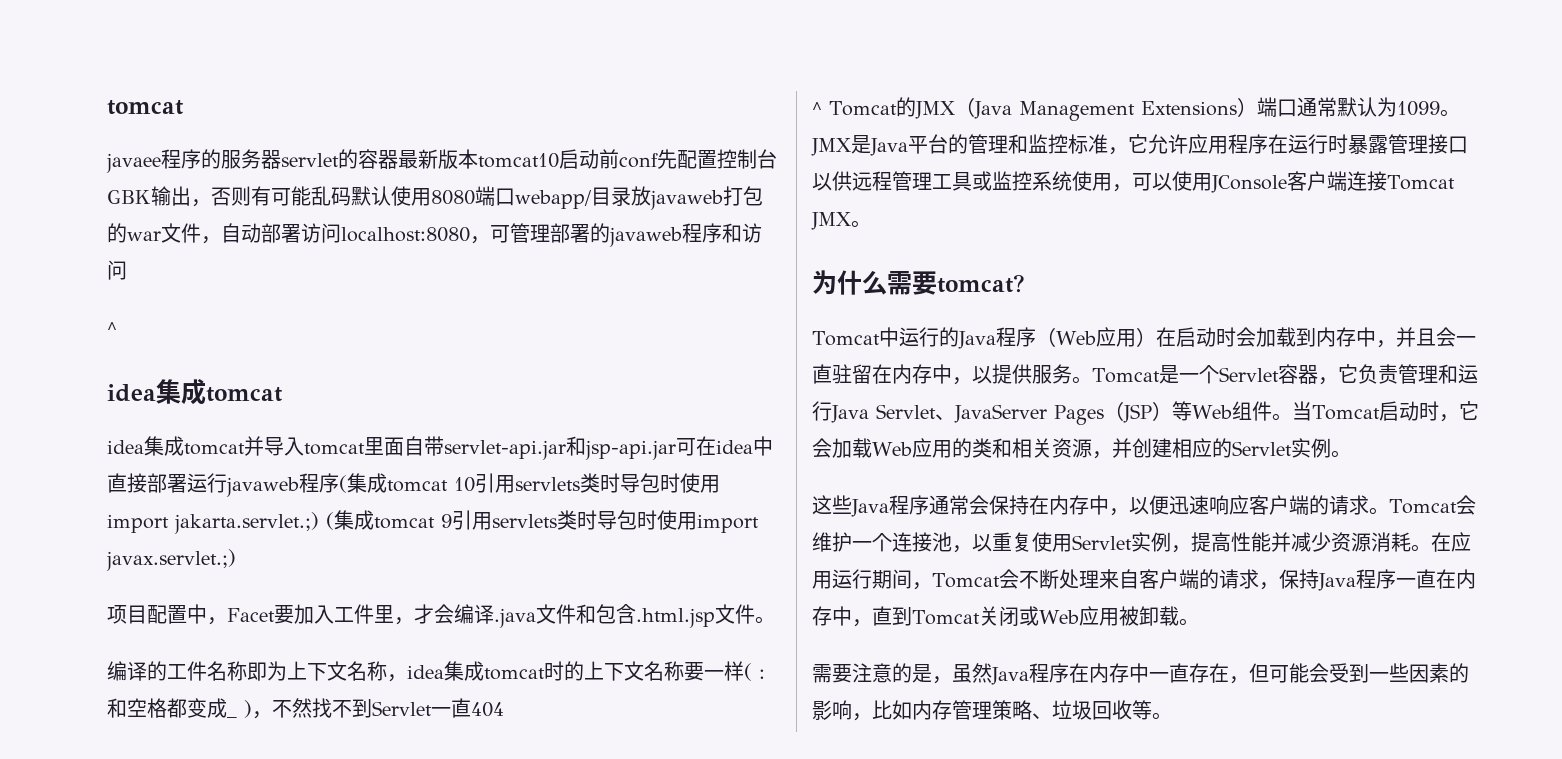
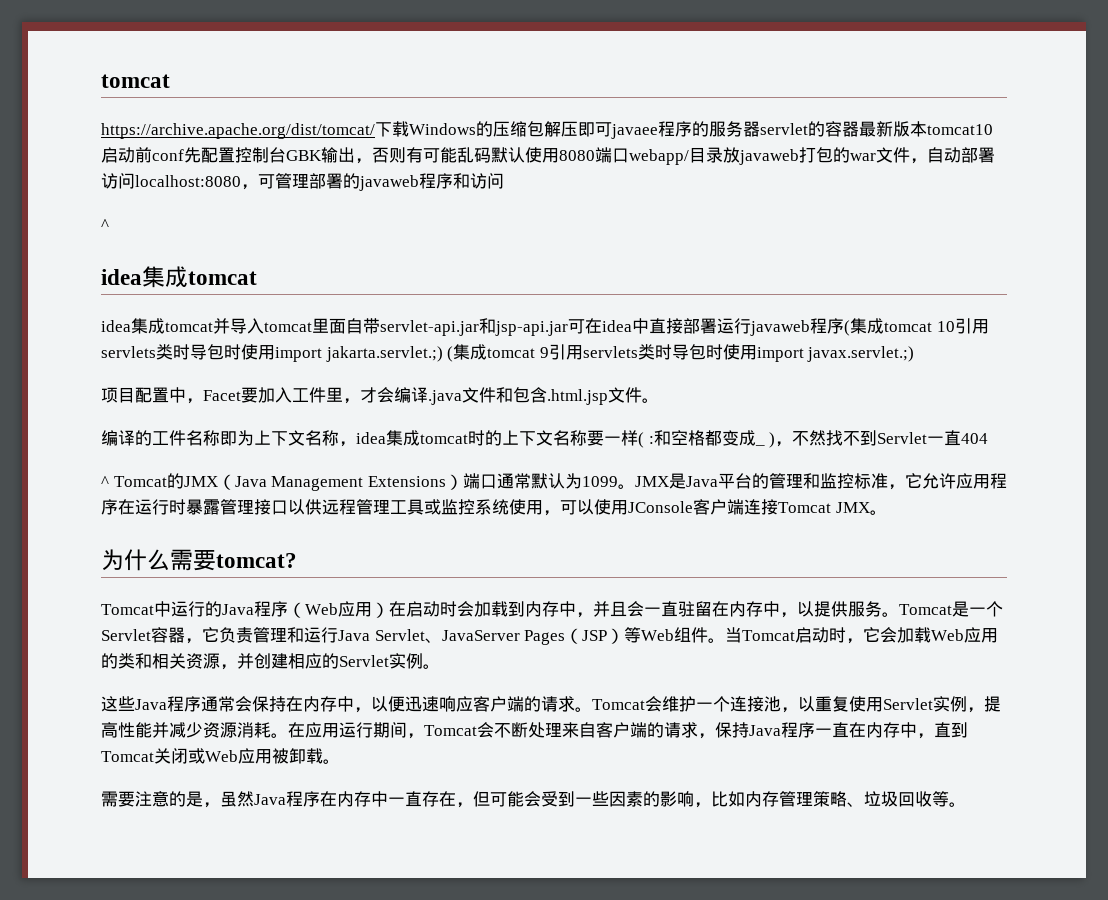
[107,100,184,115] tomcat // -> [101,74,170,88] [101,121,612,139] tomcat // https://archive.apache.org/dist/tomcat/下载Windows的压缩包解压即可

